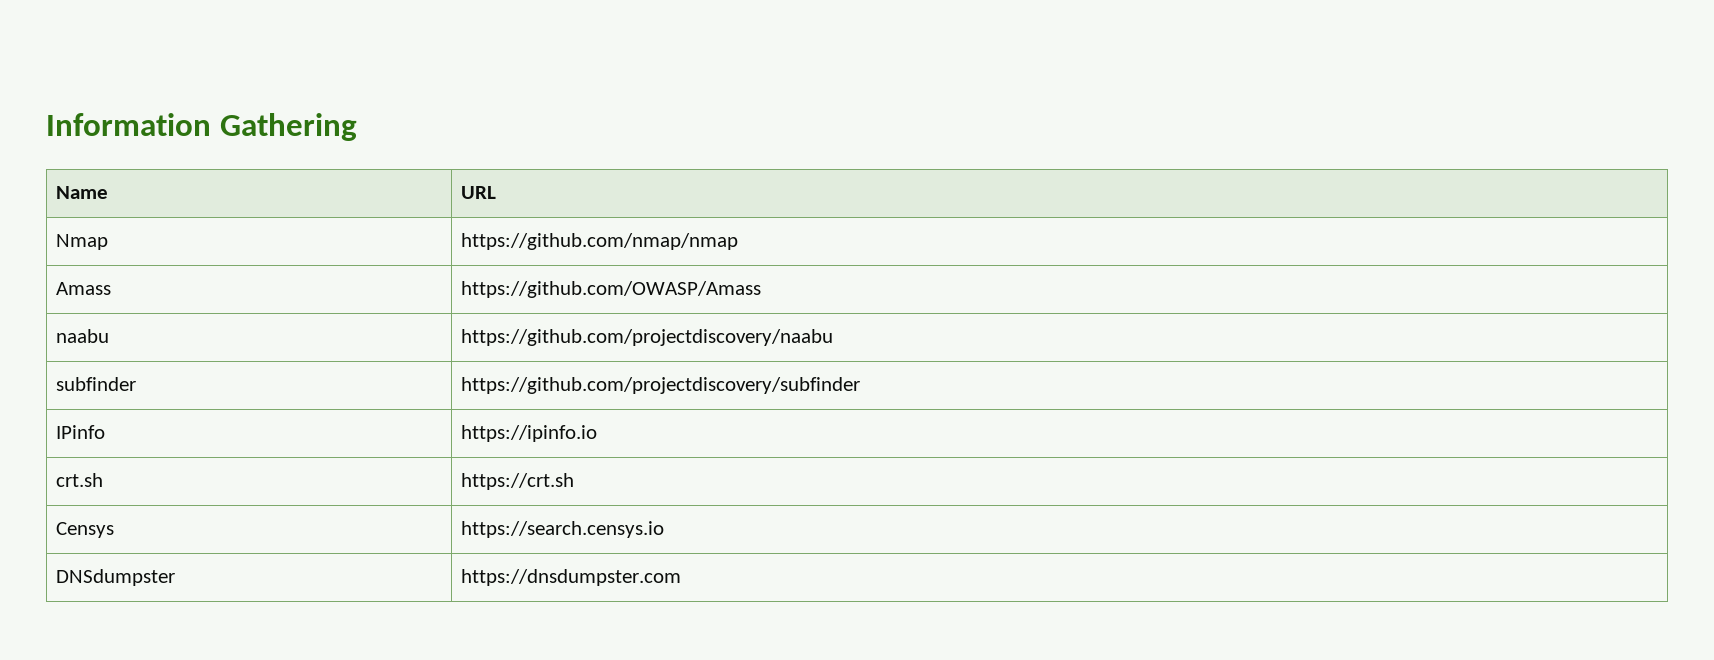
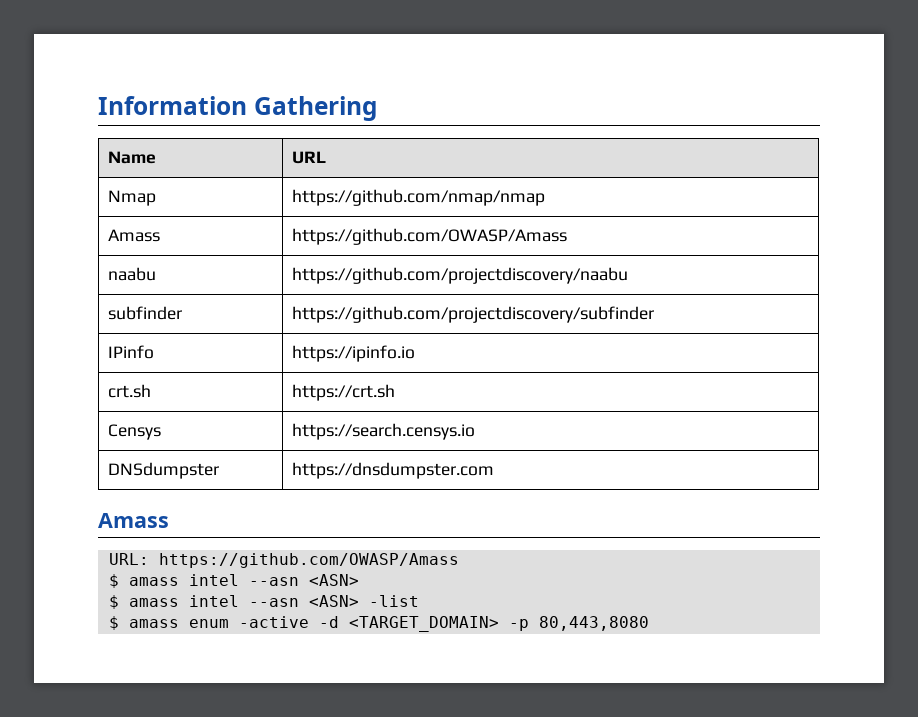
(682, 577) none -> [98,513,169,528] [108,553,459,568] [108,574,359,588] [108,595,419,609] [108,616,649,632] // Amass // URL: https://github.com/OWASP/Amass // $ amass intel --asn <ASN> // $ amass intel --asn <ASN> -list // $ amass enum -active -d <TARGET_DOMAIN> -p 80,443,8080

